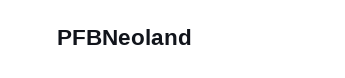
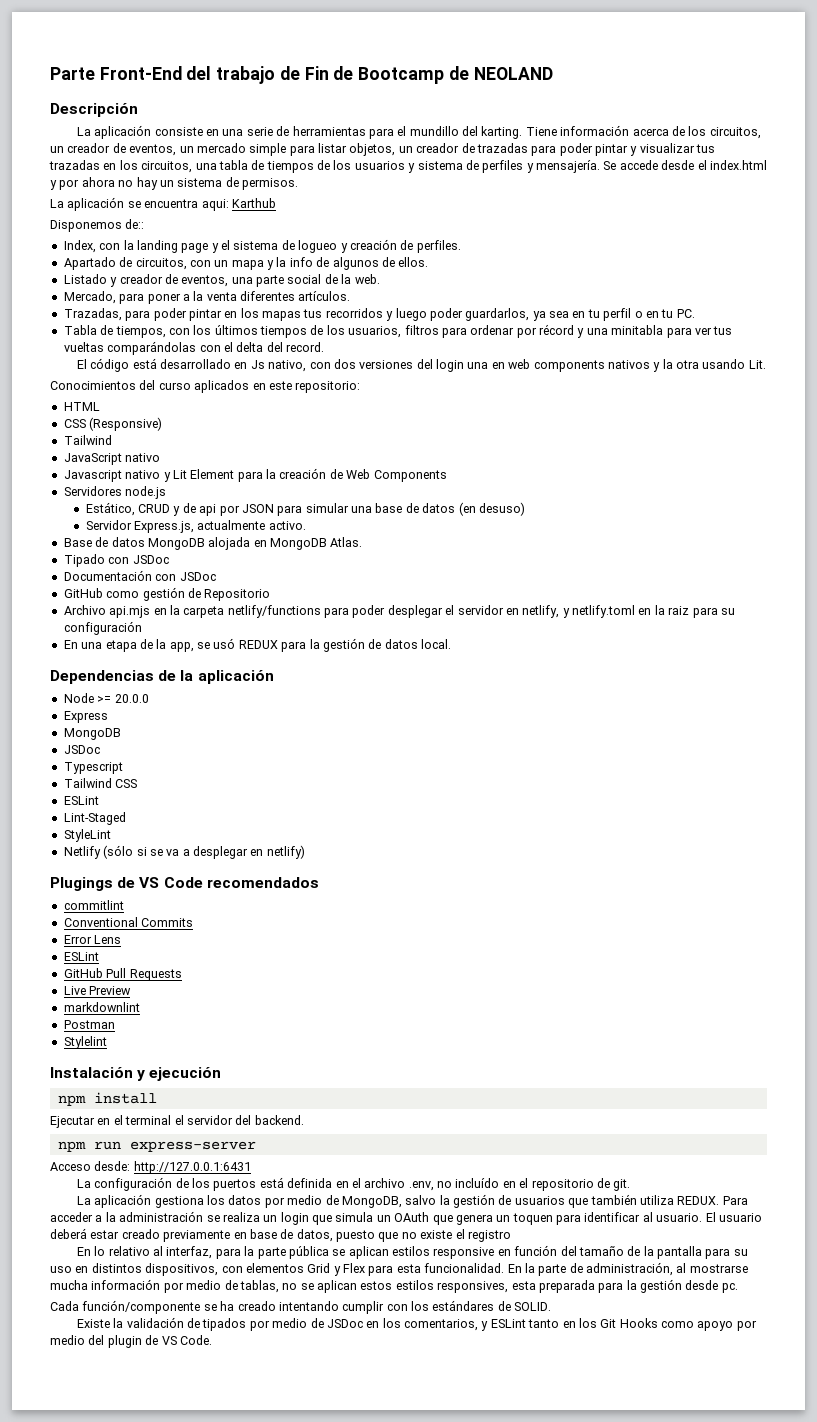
[57,29,192,45] PFBNeoland -> [50,66,553,84] [50,103,138,117] [76,125,761,139] [50,143,716,156] [49,160,767,173] [50,177,298,190] [50,197,276,211] [50,219,145,232] [63,239,461,253] [63,257,429,270] [63,274,380,287] [63,291,351,304] [63,308,695,321] [63,324,733,338] [63,341,324,355] [76,358,766,372] [50,380,361,393] [63,402,100,411] [63,417,163,431] [63,435,112,445] [63,453,161,465] [63,468,447,482] [63,486,167,499] [85,502,525,516] [85,520,306,533] [63,537,363,550] [63,554,169,567] [63,570,216,581] [63,587,271,601] [63,605,735,618] [63,621,142,635] [63,638,451,652] [50,670,274,684] [63,693,149,703] [63,711,108,723] [63,728,121,740] [63,745,100,754] [63,762,123,774] [63,778,138,788] [63,796,99,805] [63,812,126,825] [63,829,111,842] [63,845,305,859] [50,877,319,891] [63,900,124,910] [63,917,194,927] [63,935,122,944] [63,952,99,961] [63,968,182,981] [63,986,132,995] [63,1002,140,1012] [63,1020,115,1029] [63,1036,107,1049] [50,1067,222,1081] [57,1092,157,1106] [50,1115,304,1128] [57,1141,256,1152] [50,1161,251,1174] [76,1177,631,1191] [76,1194,748,1208] [50,1211,762,1225] [50,1228,511,1242] [76,1245,748,1259] [50,1262,748,1276] [50,1279,738,1293] [50,1300,552,1314] [76,1317,757,1331] [50,1335,212,1348] Parte Front-End del trabajo de Fin de Bootcamp de NEOLAND // Descripción // La aplicación consiste en una serie de herramientas para el mundillo del karting. Tiene información acerca de los circuitos, un creador de eventos, un mercado simple para listar objetos, un creador de trazadas para poder pintar y visualizar tus trazadas en los circuitos, una tabla de tiempos de los usuarios y sistema de perfiles y mensajería. Se accede desde el index.html y por ahora no hay un sistema de permisos. // La aplicación se encuentra aqui: Karthub // Disponemos de:: // Index, con la landing page y el sistema de logueo y creación de perfiles. // Apartado de circuitos, con un mapa y la info de algunos de ellos. // Listado y creador de eventos, una parte social de la web. // Mercado, para poner a la venta diferentes artículos. // Trazadas, para poder pintar en los mapas tus recorridos y luego poder guardarlos, ya sea en tu perfil o en tu PC. // Tabla de tiempos, con los últimos tiempos de los usuarios, filtros para ordenar por récord y una minitabla para ver tus vueltas comparándolas con el delta del record. // El código está desarrollado en Js nativo, con dos versiones del login una en web components nativos y la otra usando Lit. // Conocimientos del curso aplicados en este repositorio: // HTML // CSS (Responsive) // Tailwind // JavaScript nativo // Javascript nativo y Lit Element para la creación de Web Components // Servidores node.js // Estático, CRUD y de api por JSON para simular una base de datos (en desuso) // Servidor Express.js, actualmente activo. // Base de datos MongoDB alojada en MongoDB Atlas. // Tipado con JSDoc // Documentación con JSDoc // GitHub como gestión de Repositorio // Archivo api.mjs en la carpeta netlify/functions para poder desplegar el servidor en netlify, y netlify.toml en la raiz para su configuración // En una etapa de la app, se usó REDUX para la gestión de datos local. // Dependencias de la aplicación // Node >= 20.0.0 // Express // MongoDB // JSDoc // Typescript // Tailwind CSS // ESLint // Lint-Staged // StyleLint // Netlify (sólo si se va a desplegar en netlify) // Plugings de VS Code recomendados // commitlint // Conventional Commits // Error Lens // ESLint // GitHub Pull Requests // Live Preview // markdownlint // Postman // Stylelint // Instalación y ejecución // npm install // Ejecutar en el terminal el servidor del backend. // npm run express-server // Acceso desde: http://127.0.0.1:6431 // La configuración de los puertos está definida en el archivo .env, no incluído en el repositorio de git. // La aplicación gestiona los datos por medio de MongoDB, salvo la gestión de usuarios que también utiliza REDUX. Para acceder a la administración se realiza un login que simula un OAuth que genera un toquen para identificar al usuario. El usuario deberá estar creado previamente en base de datos, puesto que no existe el registro // En lo relativo al interfaz, para la parte pública se aplican estilos responsive en función del tamaño de la pantalla para su uso en distintos dispositivos, con elementos Grid y Flex para esta funcionalidad. En la parte de administración, al mostrarse mucha información por medio de tablas, no se aplican estos estilos responsives, esta preparada para la gestión desde pc. // Cada función/componente se ha creado intentando cumplir con los estándares de SOLID. // Existe la validación de tipados por medio de JSDoc en los comentarios, y ESLint tanto en los Git Hooks como apoyo por medio del plugin de VS Code.

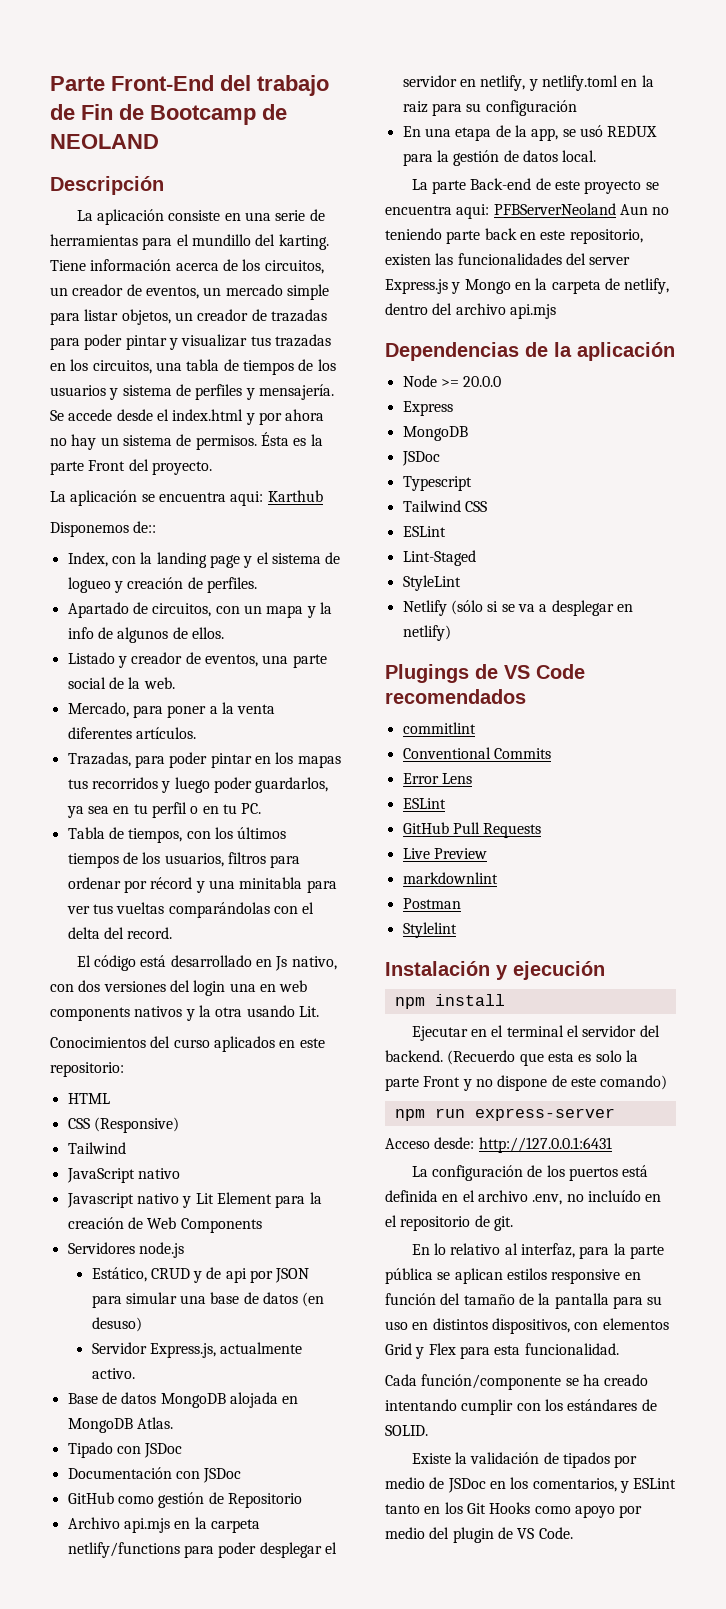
(298, 184) none -> [260,432,323,446] [50,459,212,475] Ésta es la parte Front del proyecto.
(451, 644) none -> [411,178,659,194] [385,203,670,219] [385,228,643,244] [385,253,631,265] [385,278,670,294] [385,303,556,319] // La parte Back-end de este proyecto se encuentra aqui: PFBServerNeoland Aun no teniendo parte back en este repositorio, existen las funcionalidades del server Express.js y Mongo en la carpeta de netlify, dentro del archivo api.mjs
(304, 1120) none -> [447,1050,638,1066] [385,1075,668,1091] (Recuerdo que esta es solo la parte Front y no dispone de este comando)
[76,1194,748,1208] [50,1211,762,1225] [50,1228,511,1242] // La aplicación gestiona los datos por medio de MongoDB, salvo la gestión de usuarios que también utiliza REDUX. Para acceder a la administración se realiza un login que simula un OAuth que genera un toquen para identificar al usuario. El usuario deberá estar creado previamente en base de datos, puesto que no existe el registro -> (513, 1223) none
[507,1262,748,1276] [50,1279,738,1293] En la parte de administración, al mostrarse mucha información por medio de tablas, no se aplican estos estilos responsives, esta preparada para la gestión desde pc. -> (619, 1349) none

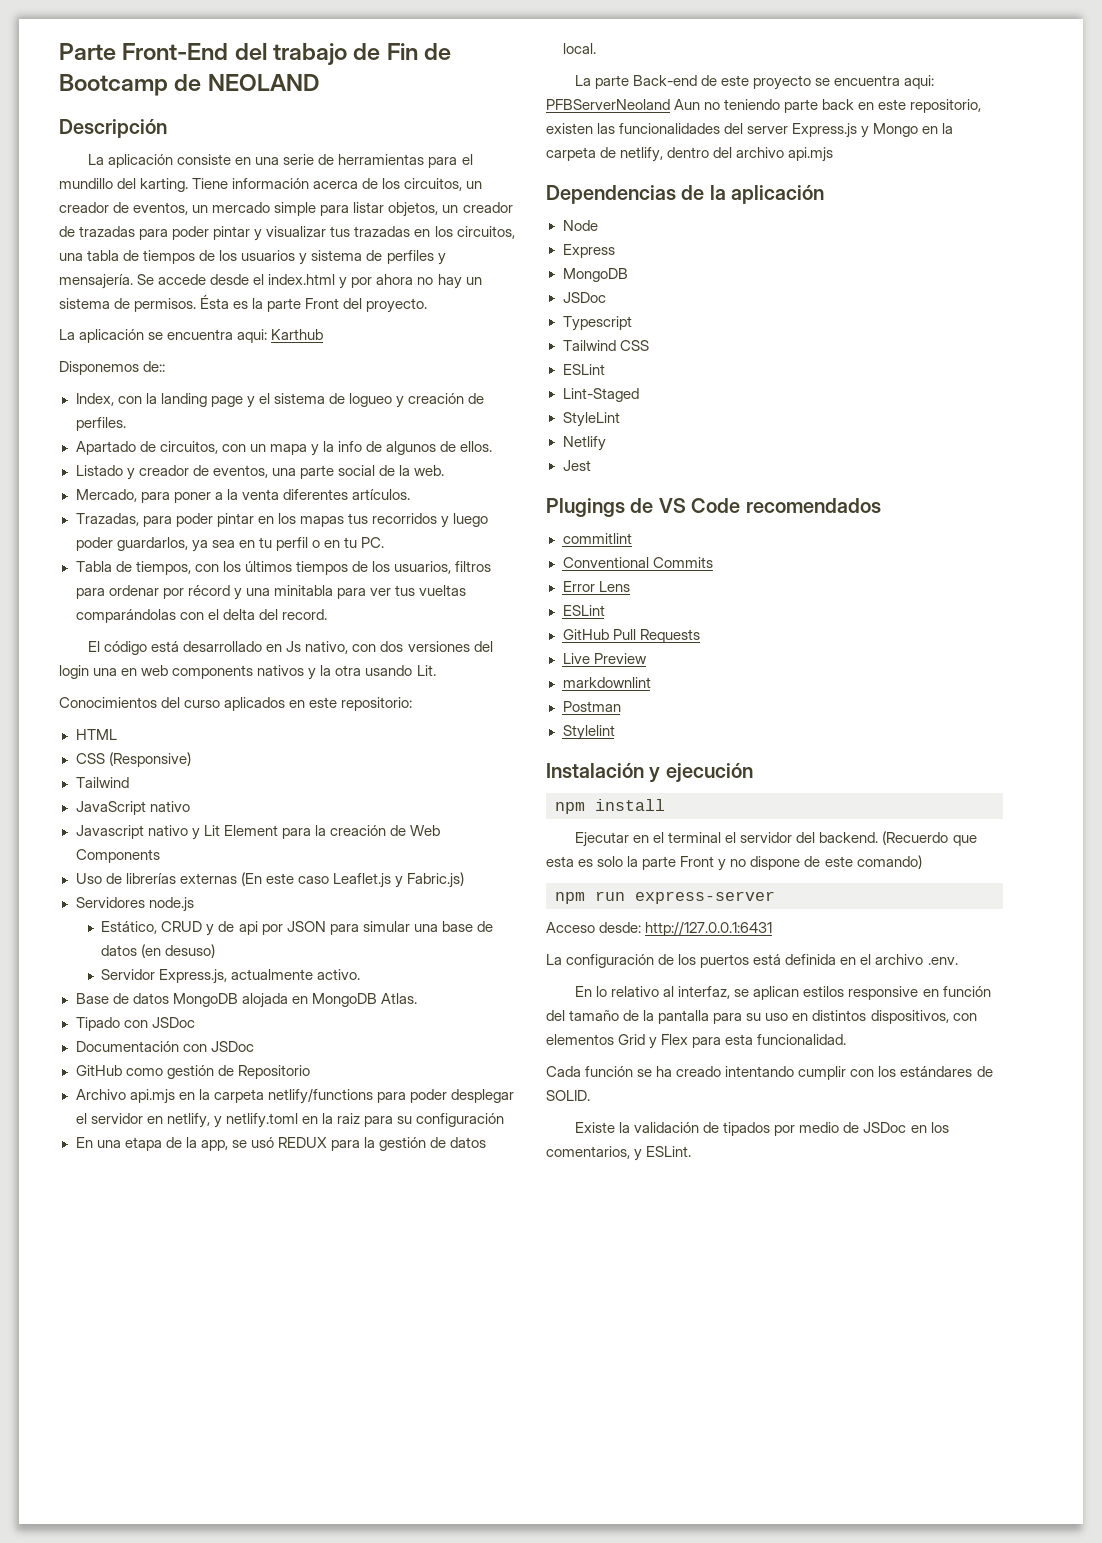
(262, 1225) none -> [75,872,464,888] // Uso de librerías externas (En este caso Leaflet.js y Fabric.js)
[440,376,502,387] >= 20.0.0 -> (598, 225) none
[450,600,633,616] [402,625,451,641] (sólo si se va a desplegar en netlify) -> [562,460,591,471] // Jest
[532,1190,662,1205] [385,1215,513,1231] .env, no incluído en el repositorio de git. -> [927,957,958,965] .env.
[579,1243,665,1259] [385,1268,433,1284] para la parte pública -> (731, 992) none
[421,1374,562,1390] función/componente -> [585,1066,634,1077] función
[633,1478,677,1489] [385,1502,643,1518] [385,1527,573,1543] ESLint tanto en los Git Hooks como apoyo por medio del plugin de VS Code. -> [646,1146,692,1157] ESLint.

